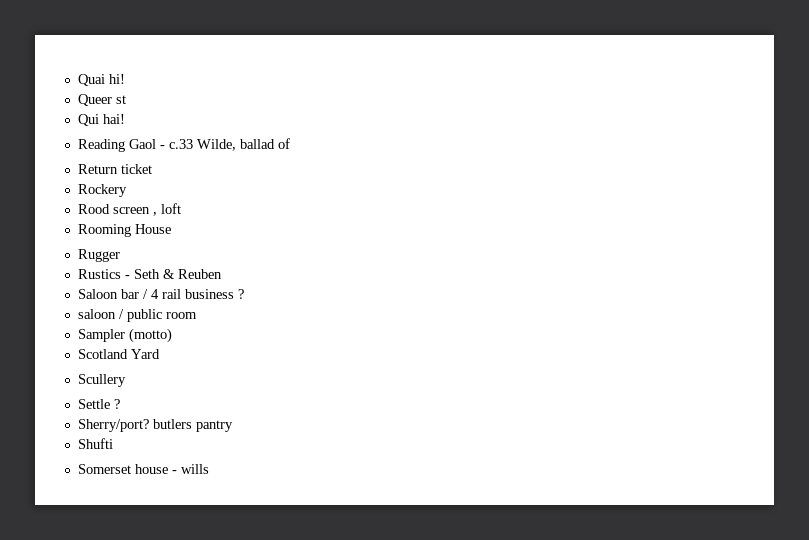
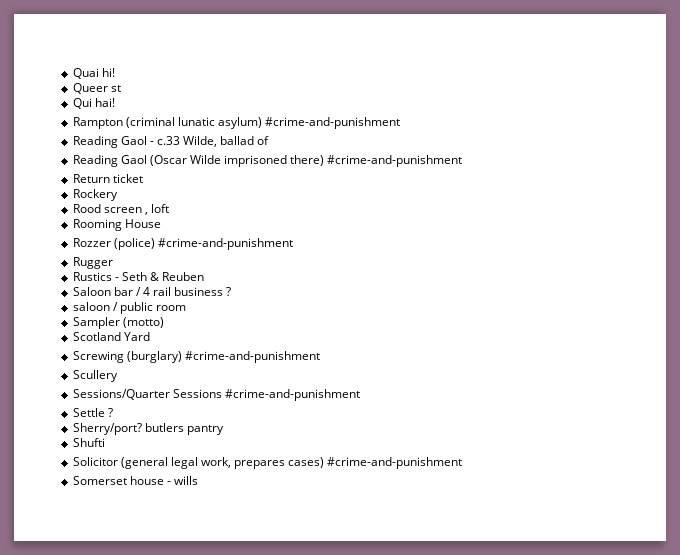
(125, 119) none -> [72,117,401,129] // Rampton (criminal lunatic asylum) #crime-and-punishment
(290, 143) none -> [72,155,463,167] // Reading Gaol (Oscar Wilde imprisoned there) #crime-and-punishment
(171, 229) none -> [72,238,293,250] // Rozzer (police) #crime-and-punishment
[77,374,126,387] Scullery -> [72,351,320,363] [72,370,118,382] [72,389,360,401] Screwing (burglary) #crime-and-punishment // Scullery // Sessions/Quarter Sessions #crime-and-punishment
(113, 443) none -> [72,457,463,469] // Solicitor (general legal work, prepares cases) #crime-and-punishment

